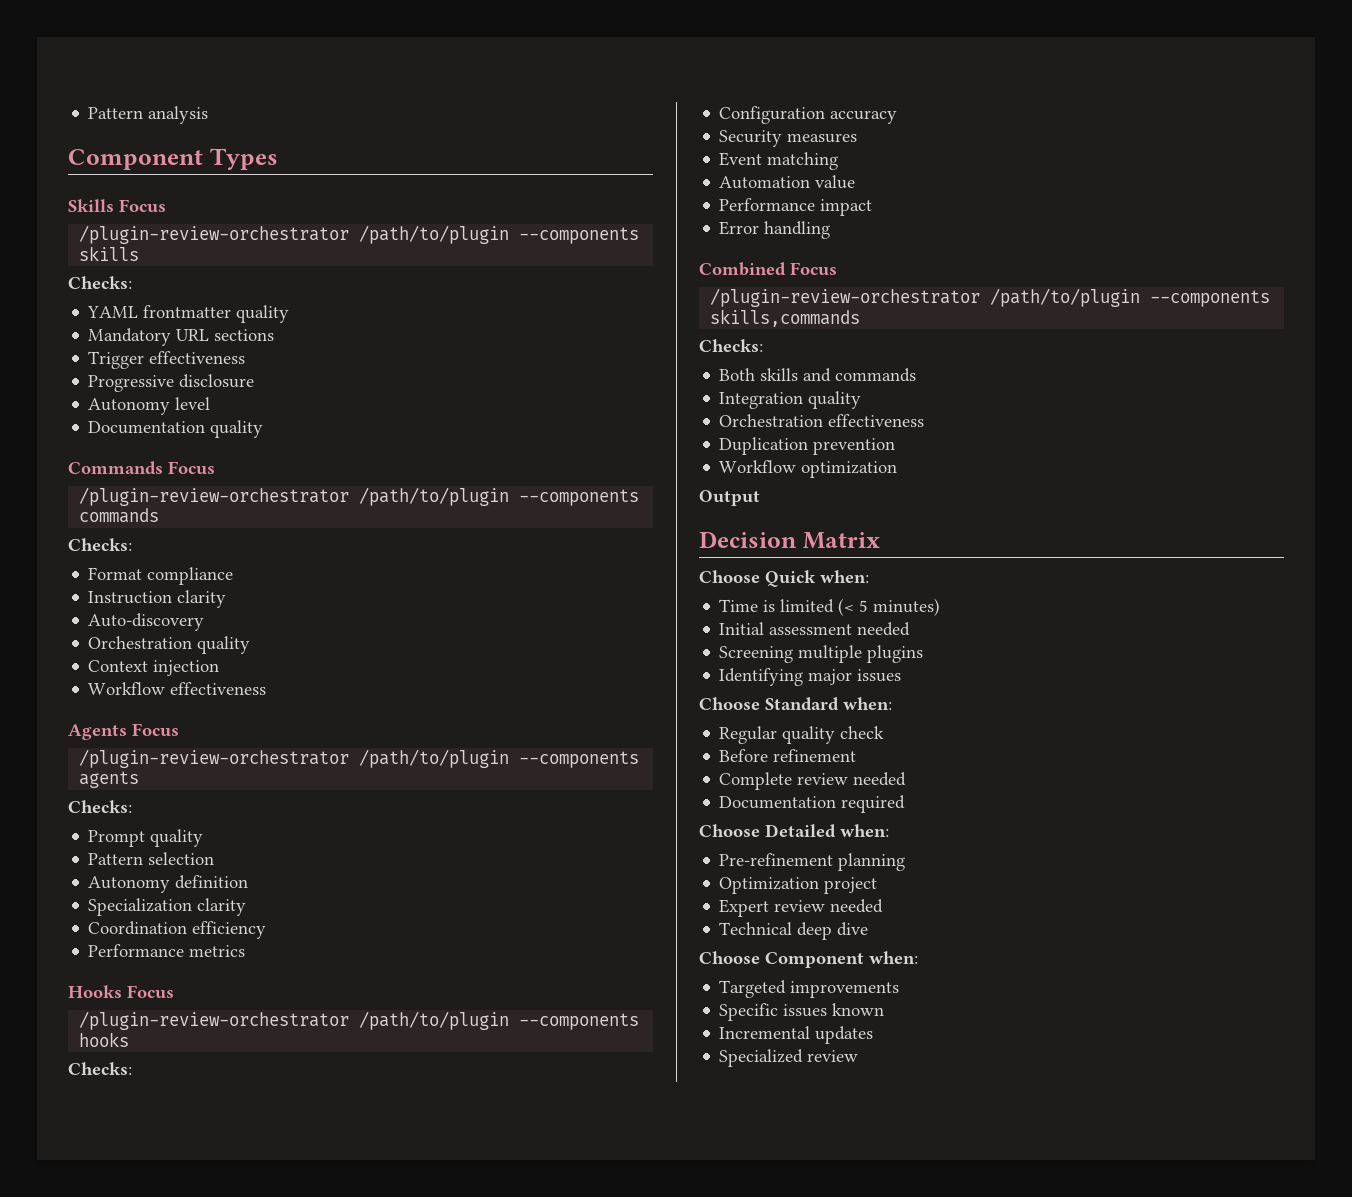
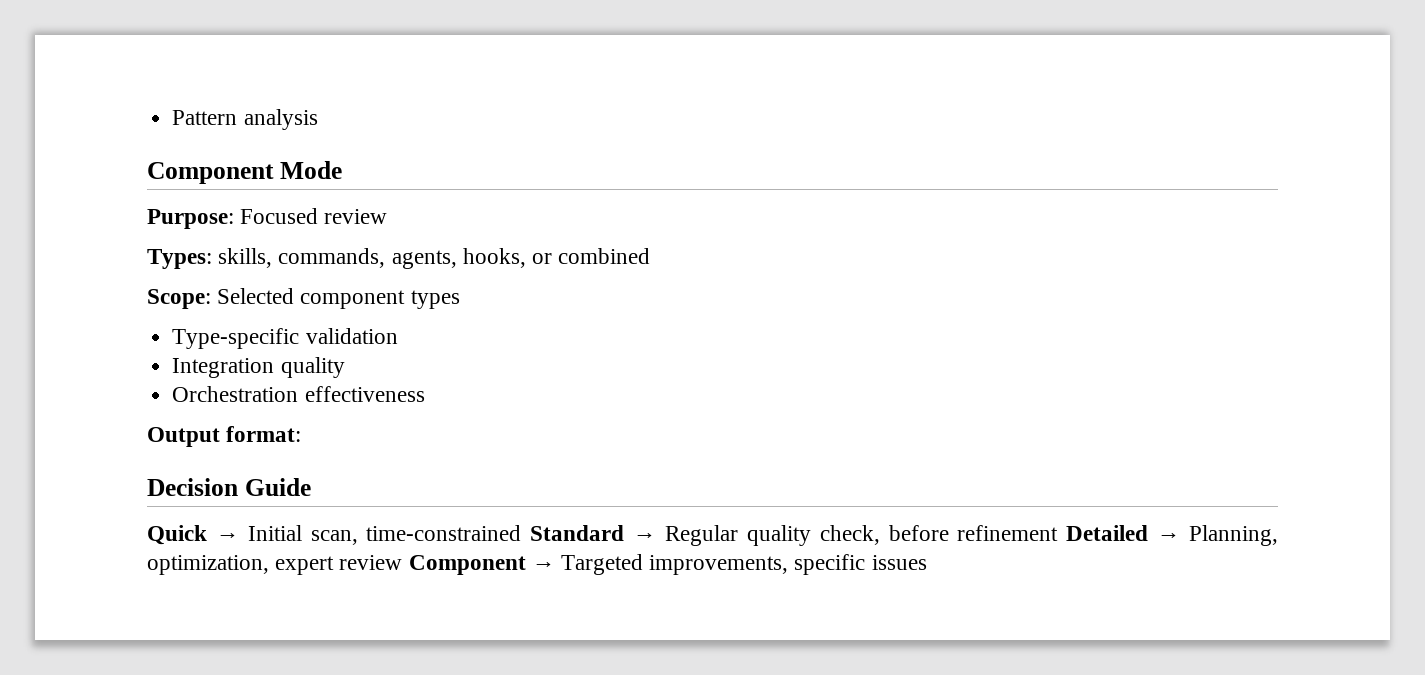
[209,148,278,170] [68,199,166,213] [79,225,640,244] [79,246,140,261] [68,276,132,289] [87,305,290,323] [88,328,275,346] [88,351,246,369] [88,374,255,392] [88,397,211,415] [88,420,264,438] [68,461,215,475] [79,487,640,506] [79,508,160,523] [68,538,132,551] [88,567,234,585] [88,590,227,608] [88,613,205,631] [88,636,251,654] [88,660,220,676] [88,682,267,695] [68,723,179,740] [79,749,640,768] [79,771,140,788] [68,800,132,813] [88,829,204,847] [88,852,215,865] [88,875,249,893] [88,898,247,916] [88,921,267,939] [88,944,246,957] [68,985,174,999] [79,1011,640,1030] [79,1032,130,1047] [68,1062,132,1075] [719,106,898,124] [719,130,858,147] [719,152,839,170] [719,175,856,189] [719,198,873,216] [719,221,831,239] [699,262,837,276] [710,288,1271,307] [710,309,861,327] [699,339,763,352] [719,368,917,382] Types // Skills Focus // /plugin-review-orchestrator /path/to/plugin --components skills // Checks: // YAML frontmatter quality // Mandatory URL sections // Trigger effectiveness // Progressive disclosure // Autonomy level // Documentation quality // Commands Focus // /plugin-review-orchestrator /path/to/plugin --components commands // Checks: // Format compliance // Instruction clarity // Auto-discovery // Orchestration quality // Context injection // Workflow effectiveness // Agents Focus // /plugin-review-orchestrator /path/to/plugin --components agents // Checks: // Prompt quality // Pattern selection // Autonomy definition // Specialization clarity // Coordination efficiency // Performance metrics // Hooks Focus // /plugin-review-orchestrator /path/to/plugin --components hooks // Checks: // Configuration accuracy // Security measures // Event matching // Automation value // Performance impact // Error handling // Combined Focus // /plugin-review-orchestrator /path/to/plugin --components skills,commands // Checks: // Both skills and commands -> [279,161,342,179] [147,208,388,229] [147,248,651,269] [147,288,460,309] [172,328,398,349] Mode // Purpose: Focused review // Types: skills, commands, agents, hooks, or combined // Scope: Selected component types // Type-specific validation
[719,437,896,455] [719,460,898,478] // Duplication prevention // Workflow optimization -> (425, 394) none
(760, 498) none -> [226,426,302,442] format:
[802,532,880,549] [699,570,869,587] [719,598,941,616] [719,622,911,636] [719,645,924,663] [719,668,902,686] [699,697,892,711] [719,726,885,744] [719,749,857,762] [719,772,907,790] [719,795,906,813] [699,824,889,838] [719,853,906,871] [719,877,878,894] [719,899,884,917] [719,922,869,940] [699,951,918,968] [719,980,900,998] [719,1003,885,1021] [719,1026,874,1044] [719,1049,859,1067] Matrix // Choose Quick when: // Time is limited (< 5 minutes) // Initial assessment needed // Screening multiple plugins // Identifying major issues // Choose Standard when: // Regular quality check // Before refinement // Complete review needed // Documentation required // Choose Detailed when: // Pre-refinement planning // Optimization project // Expert review needed // Technical deep dive // Choose Component when: // Targeted improvements // Specific issues known // Incremental updates // Specialized review -> [244,478,311,496] [147,525,1279,546] [147,554,927,575] Guide // Quick → Initial scan, time-constrained Standard → Regular quality check, before refinement Detailed → Planning, optimization, expert review Component → Targeted improvements, specific issues

